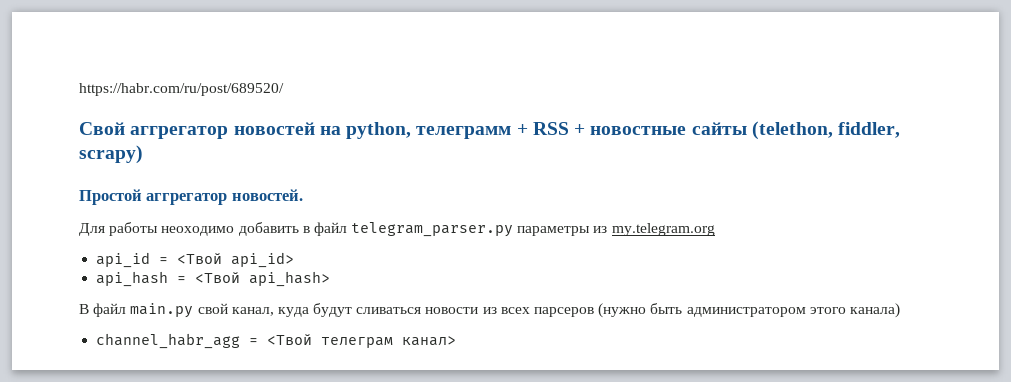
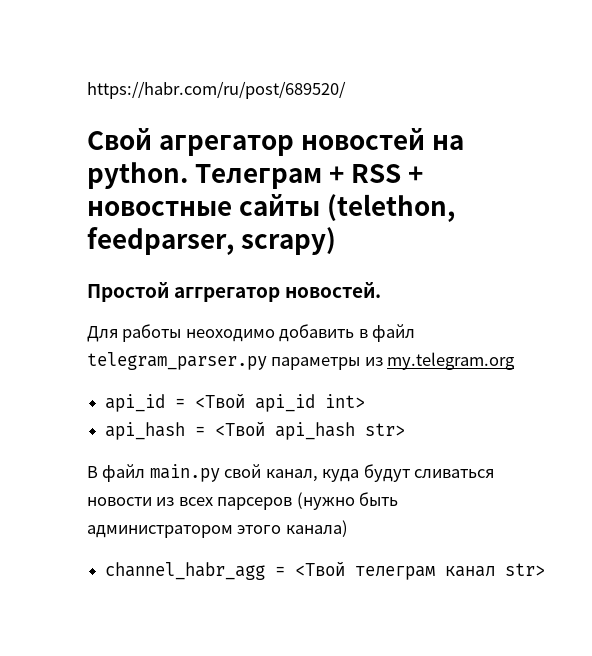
[130,126,229,139] аггрегатор -> [159,135,295,156] агрегатор
[346,122,512,139] python, телеграмм -> [87,162,323,189] python. Телеграм
[838,122,901,138] fiddler, -> [87,227,234,255] feedparser,
[231,252,295,268] api_id> -> [255,394,366,412] api_id int>
[249,271,331,287] api_hash> -> [275,422,406,440] api_hash str>
[402,336,457,346] канал> -> [445,563,546,577] канал str>

